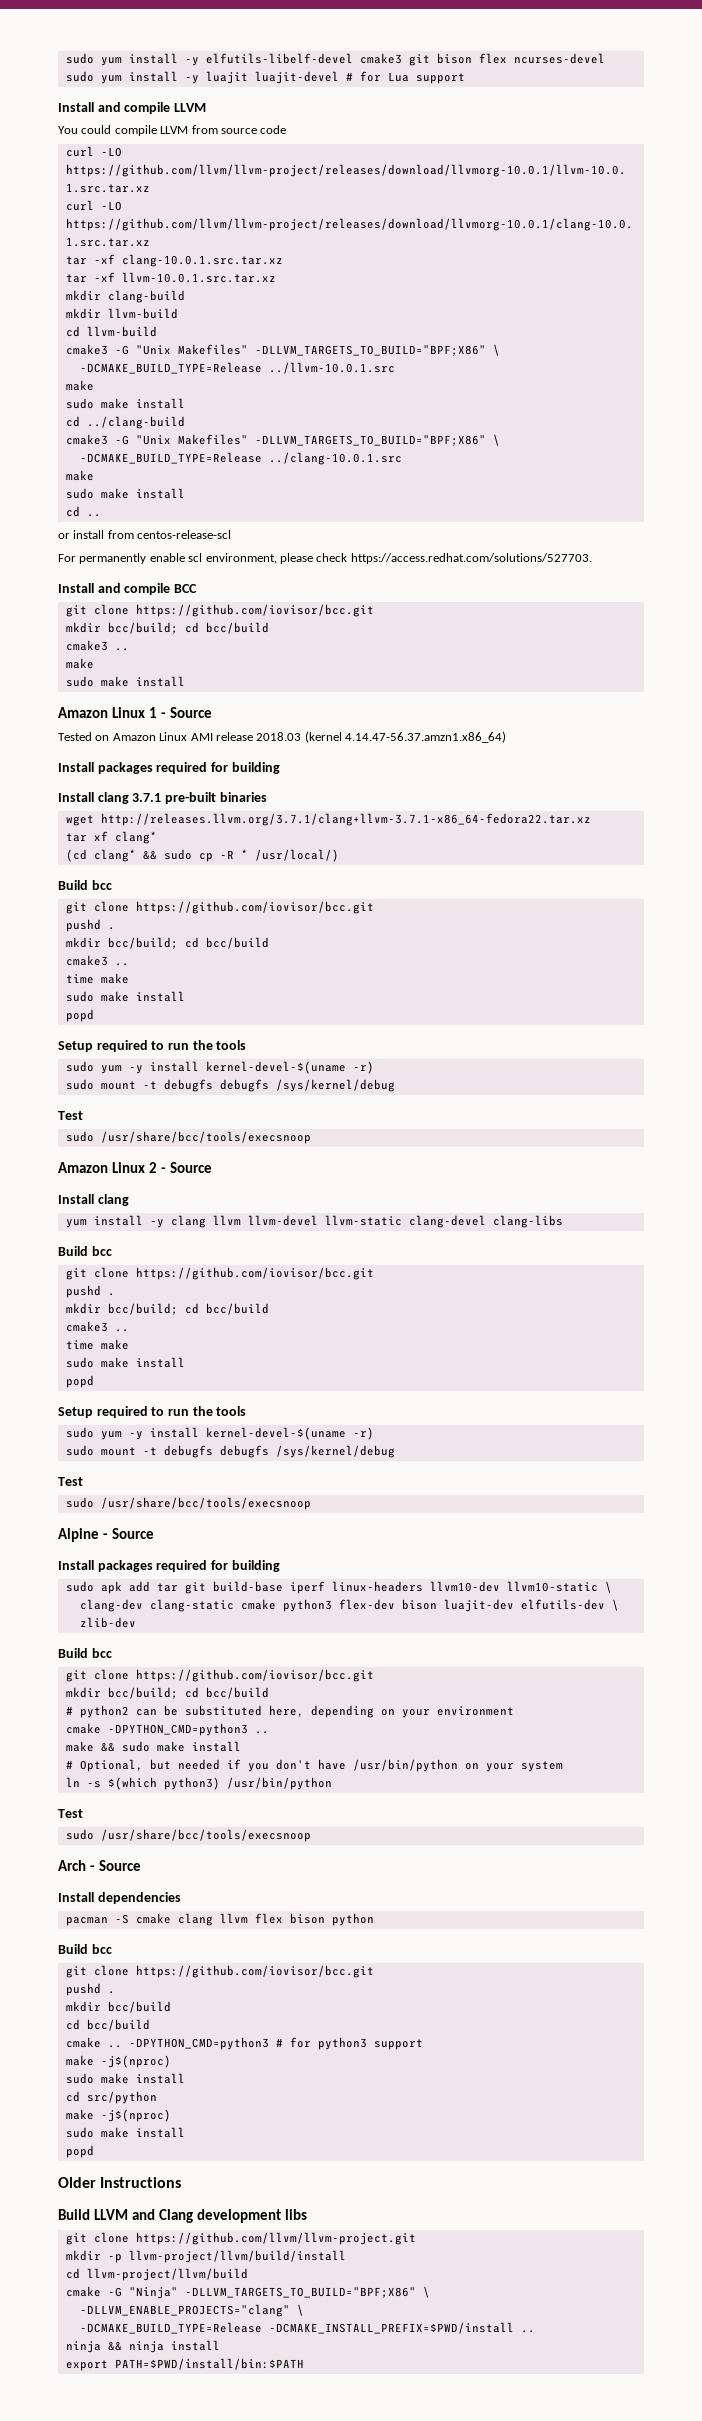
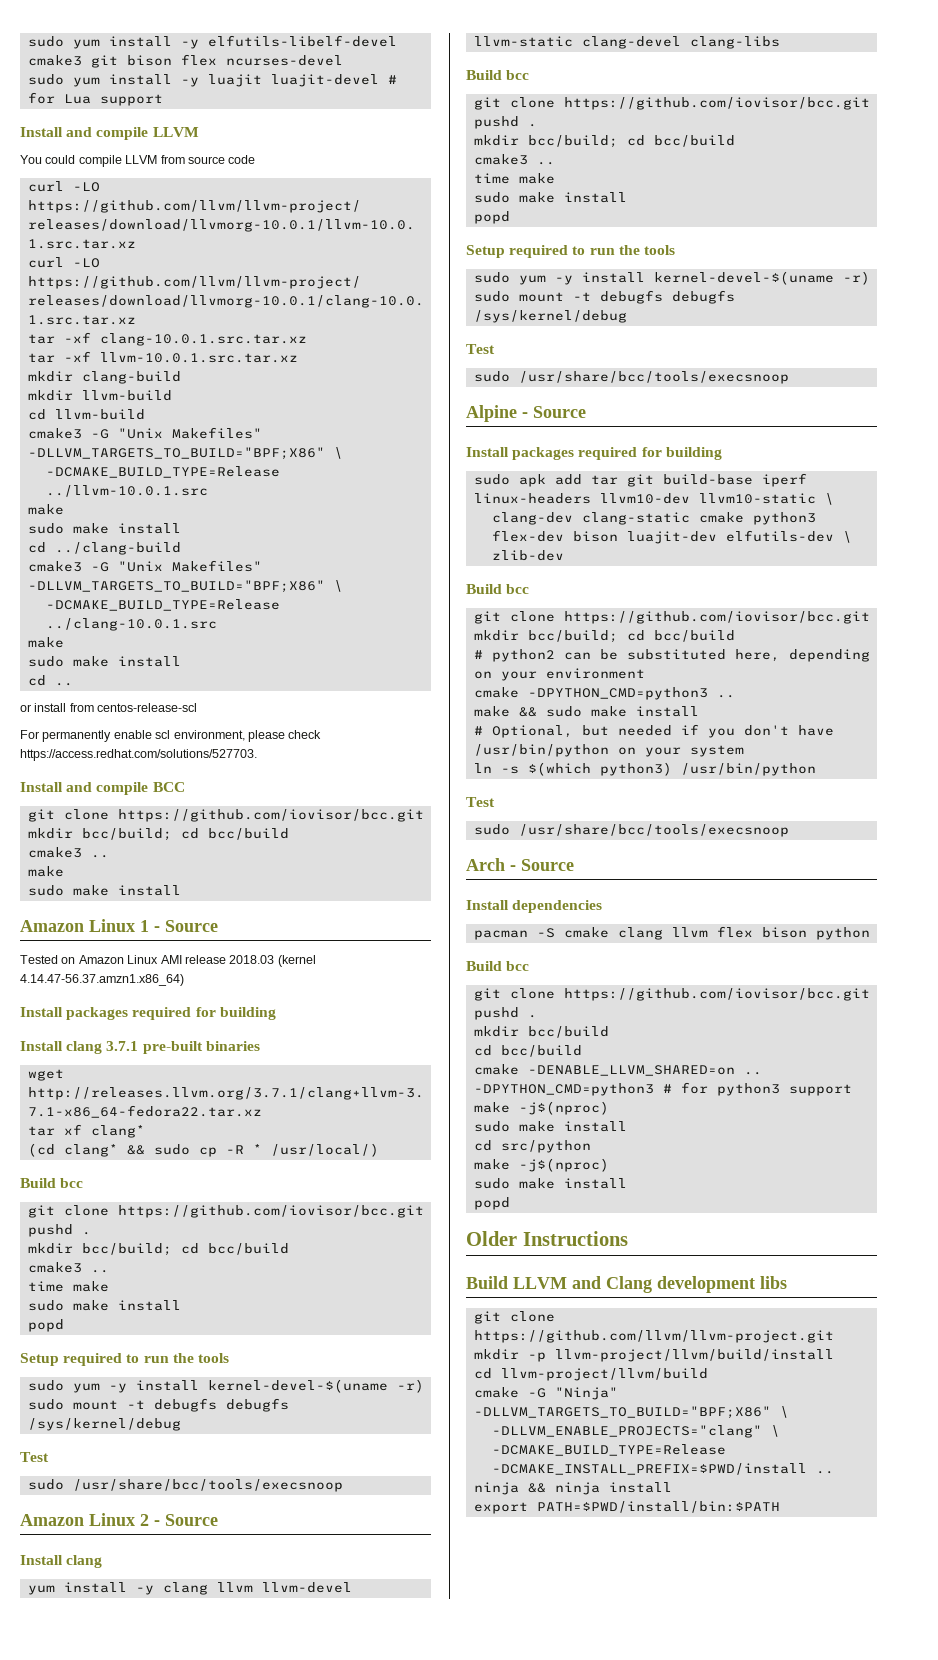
(101, 2042) none -> [527,1065,735,1076] -DENABLE_LLVM_SHARED=on

